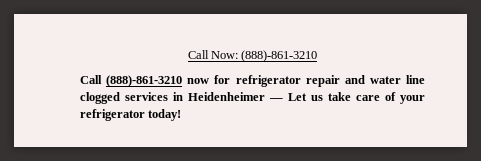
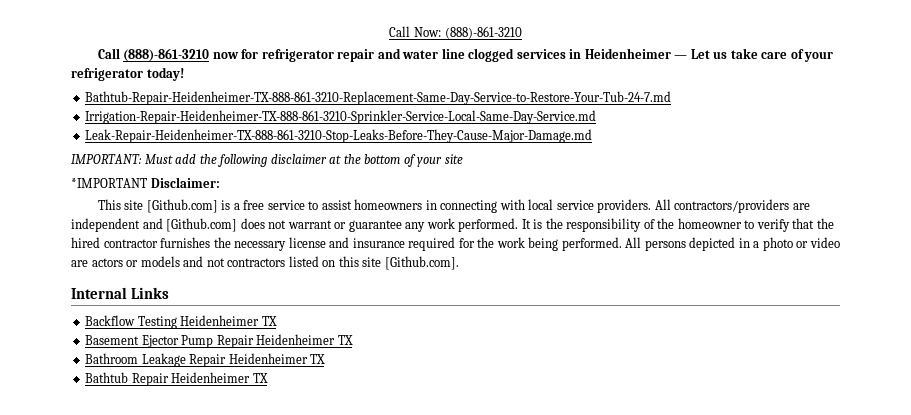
(182, 115) none -> [85,91,672,105] [85,110,597,124] [85,129,593,143] [71,154,463,167] [71,177,220,188] [97,199,810,213] [71,218,834,232] [71,237,840,251] [71,256,459,270] [71,287,169,299] [85,315,277,329] [85,334,353,348] [85,353,326,367] [85,372,268,386] // Bathtub-Repair-Heidenheimer-TX-888-861-3210-Replacement-Same-Day-Service-to-Restore-Your-Tub-24-7.md // Irrigation-Repair-Heidenheimer-TX-888-861-3210-Sprinkler-Service-Local-Same-Day-Service.md // Leak-Repair-Heidenheimer-TX-888-861-3210-Stop-Leaks-Before-They-Cause-Major-Damage.md // IMPORTANT: Must add the following disclaimer at the bottom of your site // *IMPORTANT Disclaimer: // This site [Github.com] is a free service to assist homeowners in connecting with local service providers. All contractors/providers are independent and [Github.com] does not warrant or guarantee any work performed. It is the responsibility of the homeowner to verify that the hired contractor furnishes the necessary license and insurance required for the work being performed. All persons depicted in a photo or video are actors or models and not contractors listed on this site [Github.com]. // Internal Links // Backflow Testing Heidenheimer TX // Basement Ejector Pump Repair Heidenheimer TX // Bathroom Leakage Repair Heidenheimer TX // Bathtub Repair Heidenheimer TX

